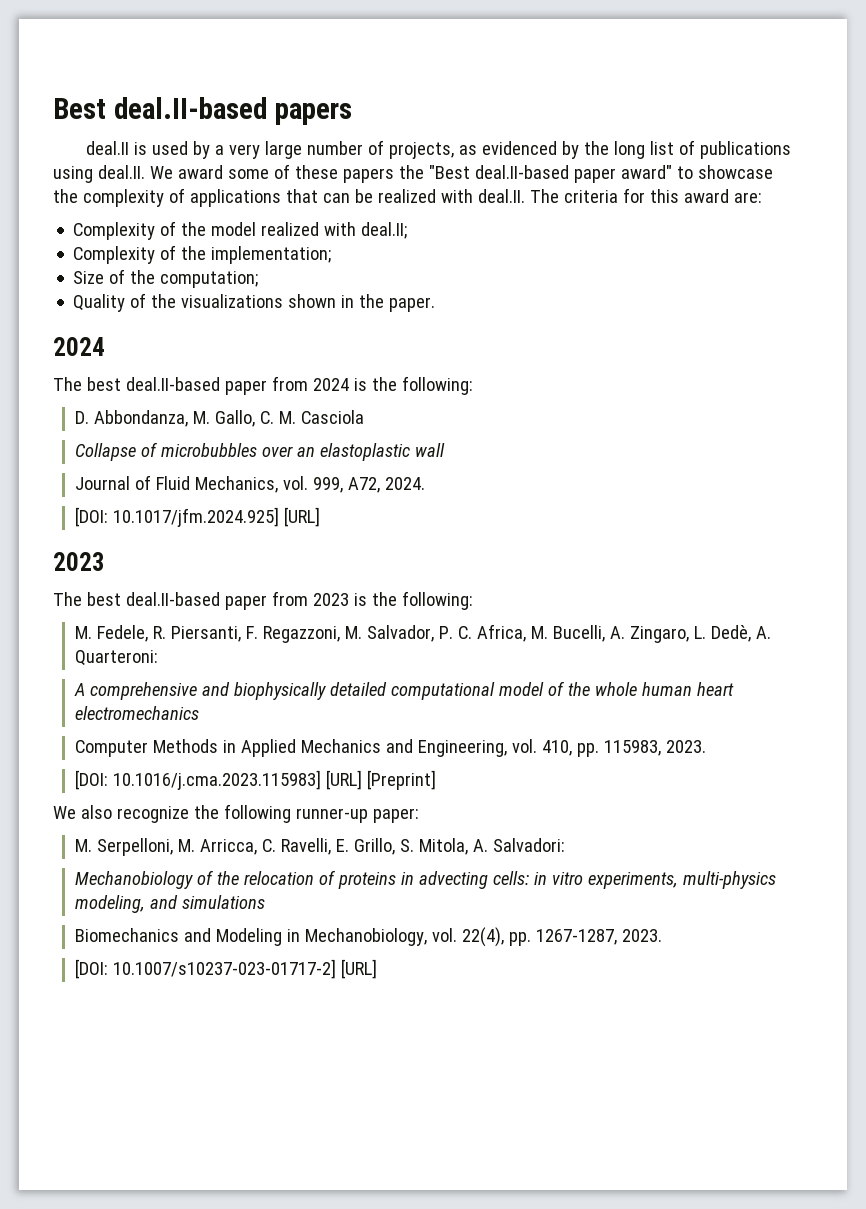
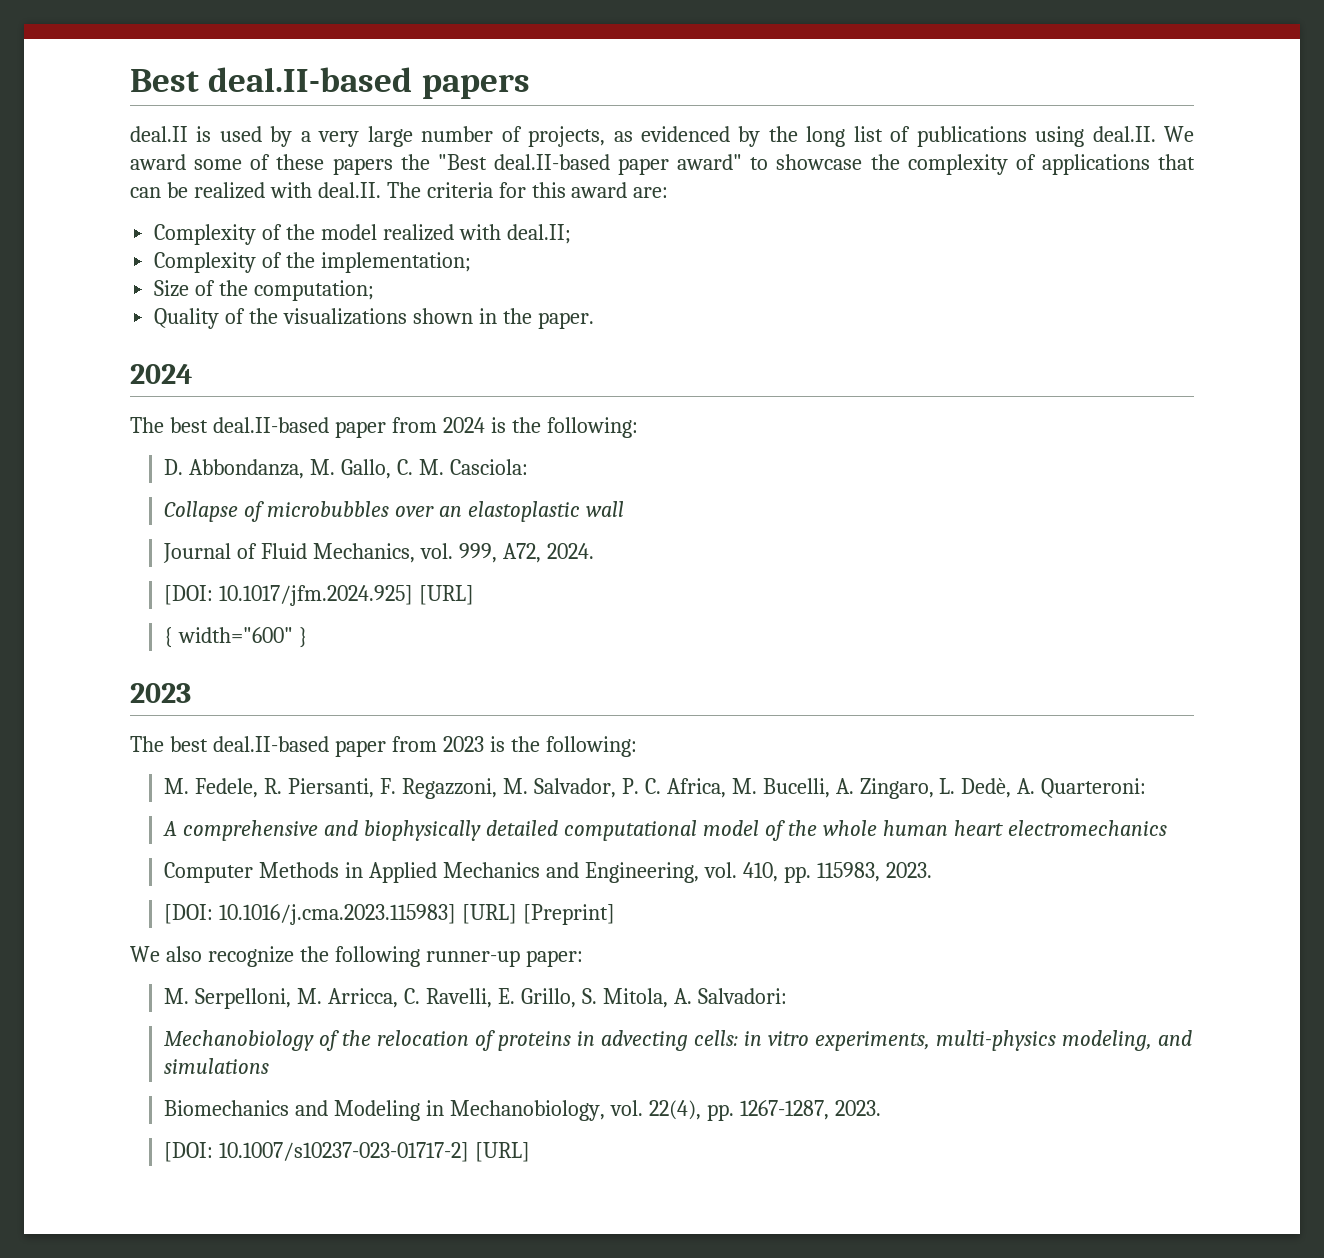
[300,410,364,424] Casciola -> [450,459,529,475] Casciola:
(320, 517) none -> [164,627,309,648] // { width="600" }

